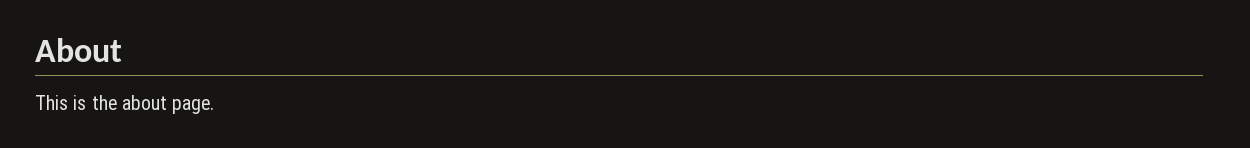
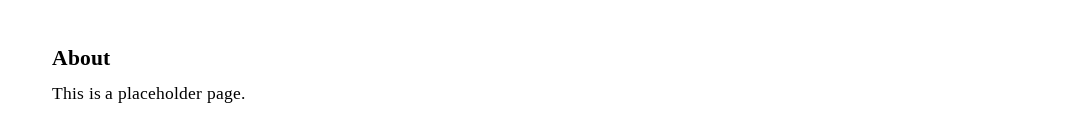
[91,95,167,110] the about -> [105,87,203,103] a placeholder

